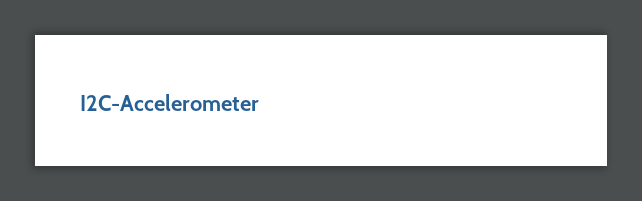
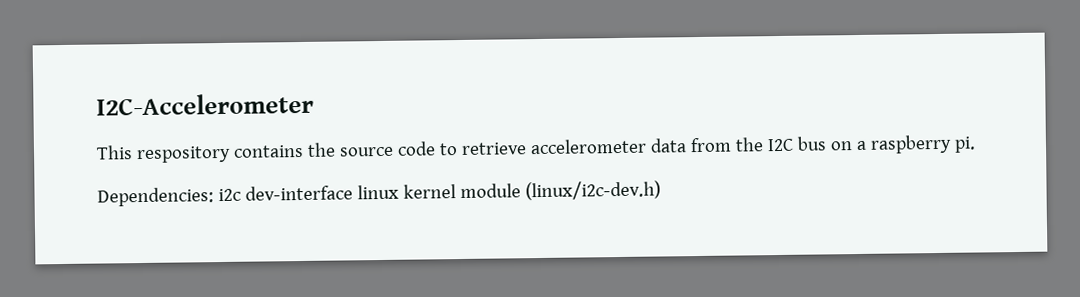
(259, 102) none -> [96,134,976,164] [97,180,661,207] // This respository contains the source code to retrieve accelerometer data from the I2C bus on a raspberry pi. // Dependencies: i2c dev-interface linux kernel module (linux/i2c-dev.h)

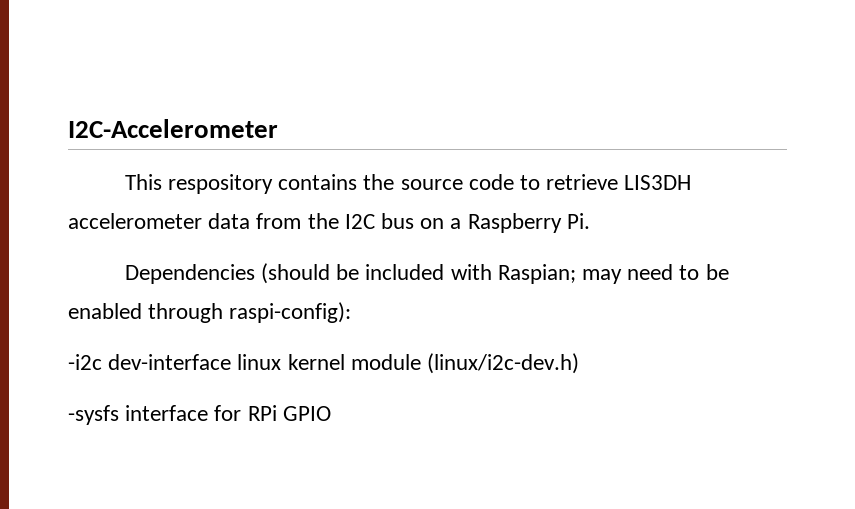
(527, 148) none -> [624,175,692,190] LIS3DH
[869,134,976,154] [97,187,241,207] raspberry pi. // Dependencies: i2c -> [467,213,590,233] [124,263,729,284] [68,302,352,323] [68,354,102,370] Raspberry Pi. // Dependencies (should be included with Raspian; may need to be enabled through raspi-config): // -i2c
(661, 190) none -> [68,405,331,425] // -sysfs interface for RPi GPIO

